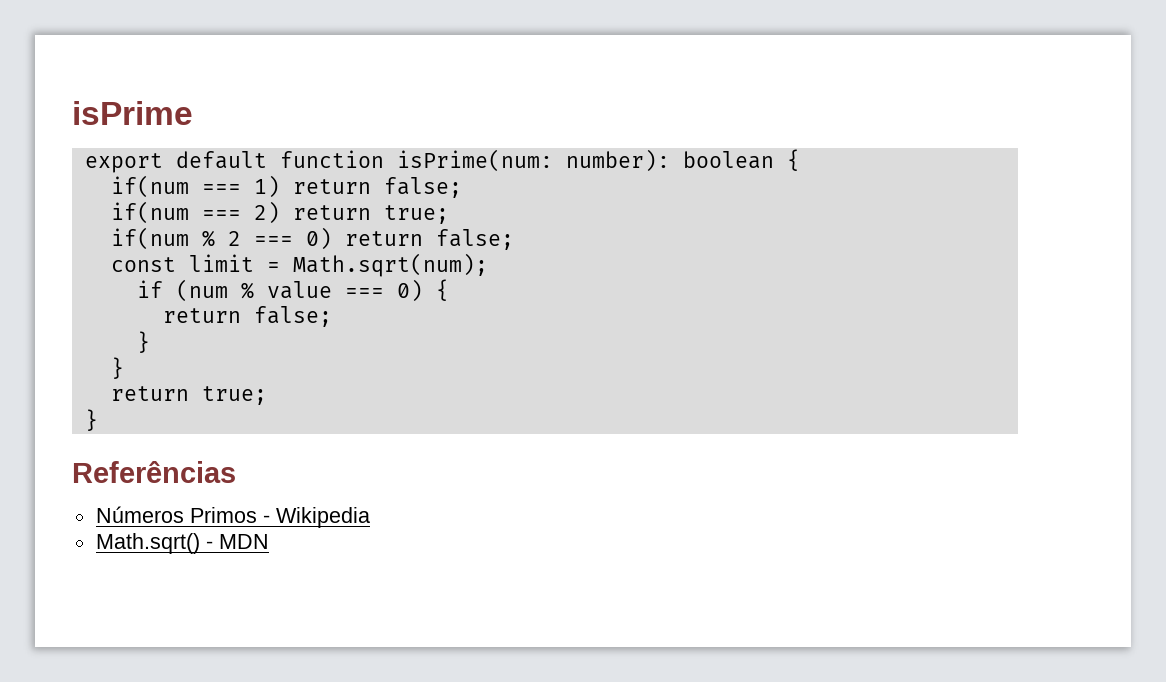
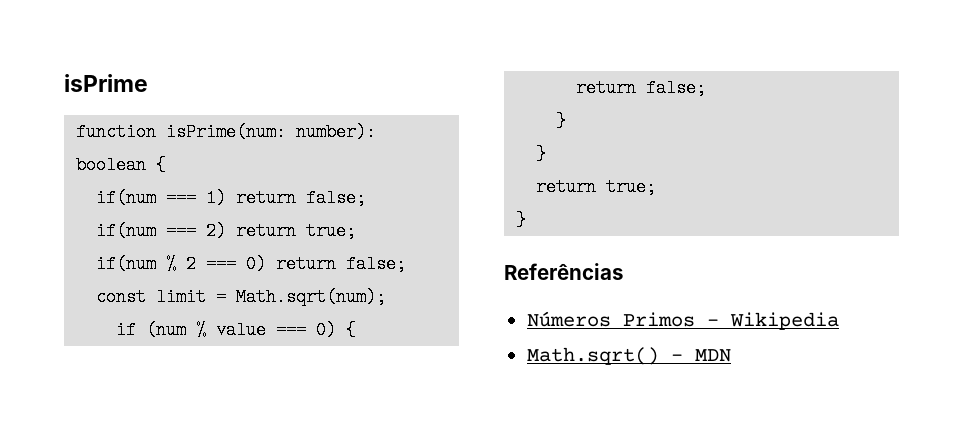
[84,151,267,173] export default -> (148, 83) none

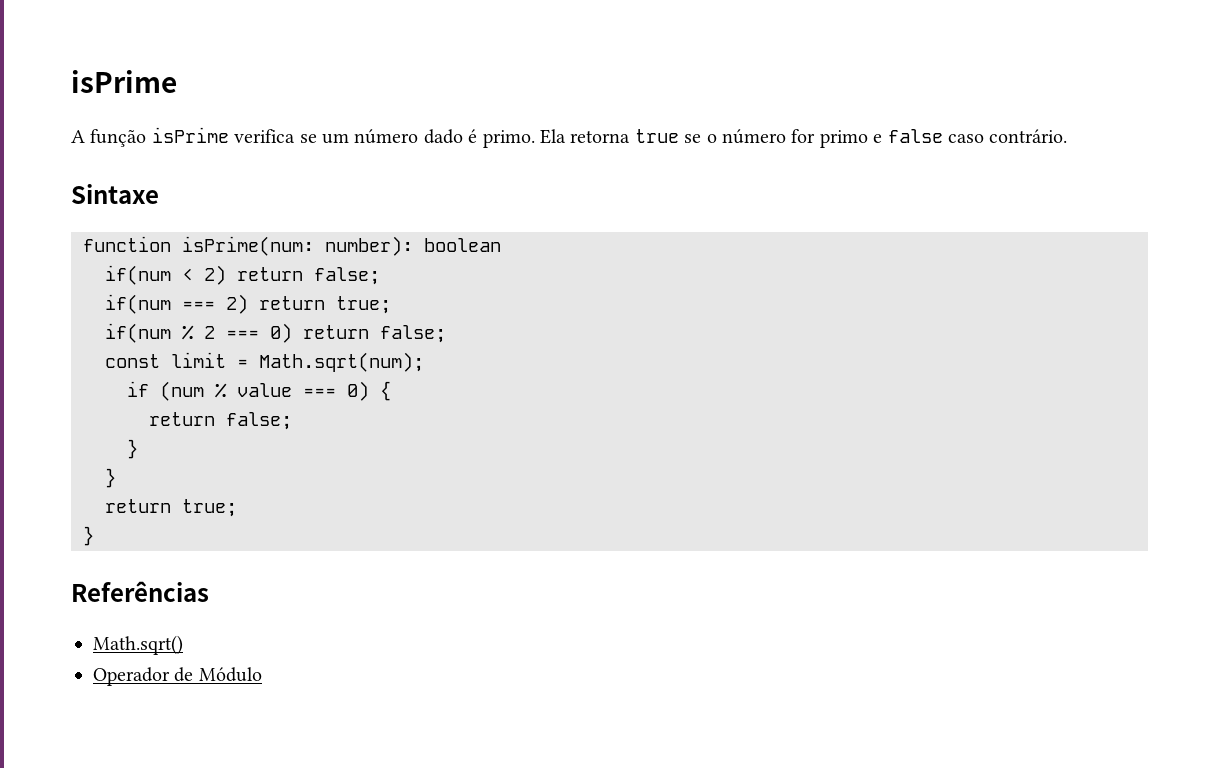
[64,74,148,92] isPrime -> [71,70,177,93] [71,127,1068,148] [71,184,159,204] isPrime // A função isPrime verifica se um número dado é primo. Ela retorna true se o número for primo e false caso contrário. // Sintaxe
[156,156,167,174] [96,189,227,207] { // if(num === 1) -> [105,265,226,285] // if(num < 2)
[526,311,839,330] [526,347,731,365] Números Primos - Wikipedia // Math.sqrt() - MDN -> [93,635,183,655] [93,667,262,686] Math.sqrt() // Operador de Módulo

